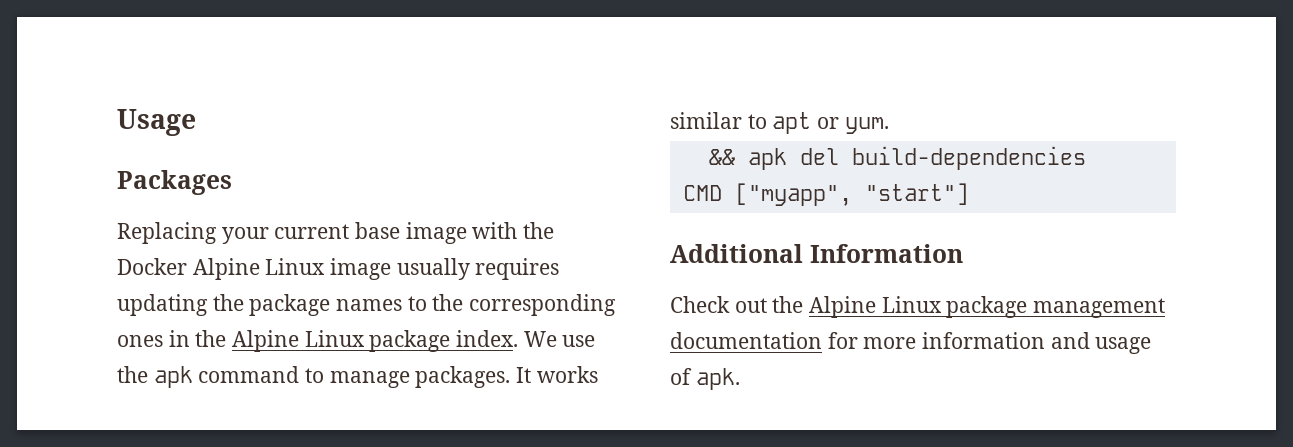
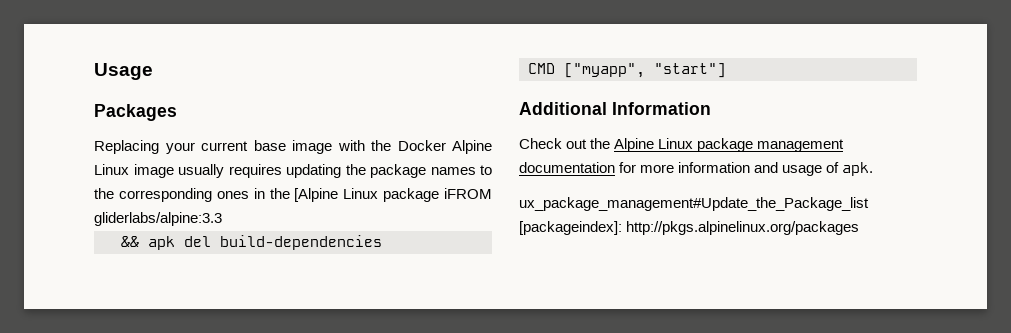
[232,330,596,352] [117,366,598,388] [670,112,889,134] Alpine Linux package index. We use the apk command to manage packages. It works similar to apt or yum. -> [294,188,492,202] [94,212,222,226] [Alpine Linux package iFROM gliderlabs/alpine:3.3
(740, 379) none -> [519,197,869,211] [519,221,860,235] // ux_package_management#Update_the_Package_list [packageindex]: http://pkgs.alpinelinux.org/packages

